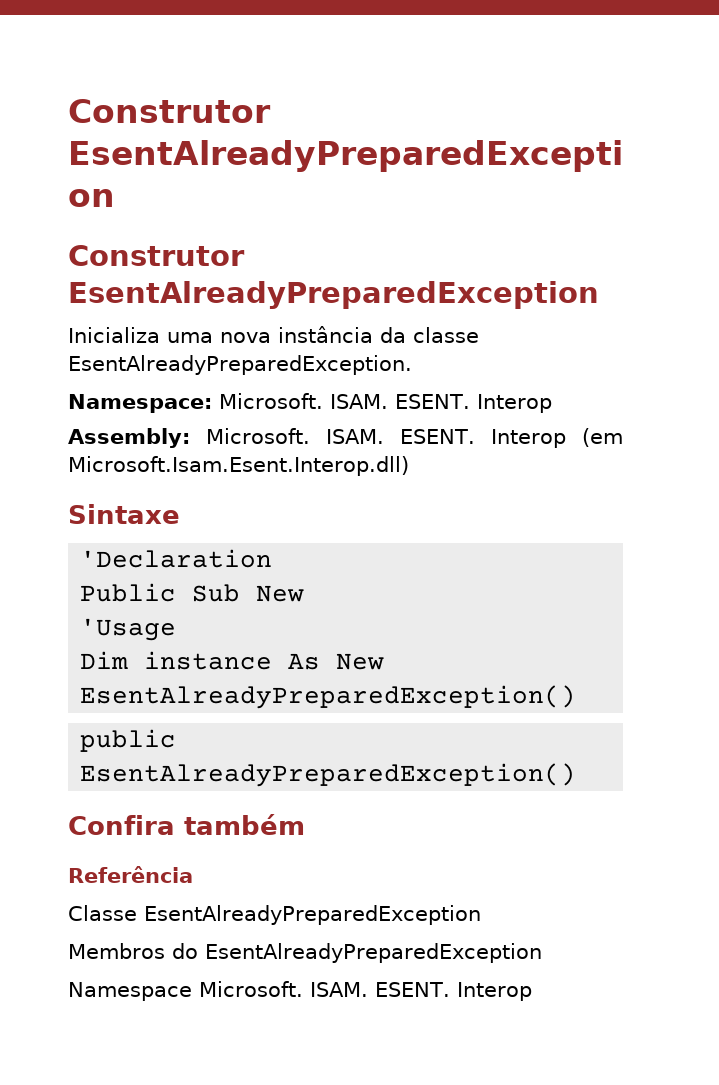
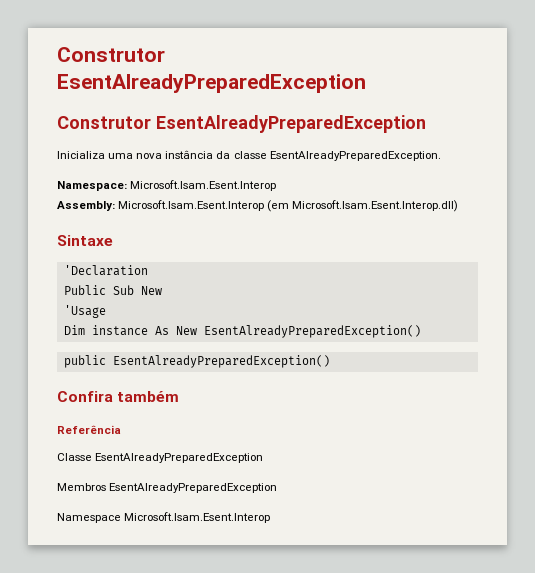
[219,393,552,413] [68,428,566,448] Microsoft. ISAM. ESENT. Interop // Assembly: Microsoft. ISAM. ESENT. Interop -> [130,180,277,191] [57,200,265,211] Microsoft.Isam.Esent.Interop // Assembly: Microsoft.Isam.Esent.Interop
[172,943,198,959] do -> (106, 487) none
[199,981,532,1001] Microsoft. ISAM. ESENT. Interop -> [124,512,271,523] Microsoft.Isam.Esent.Interop

